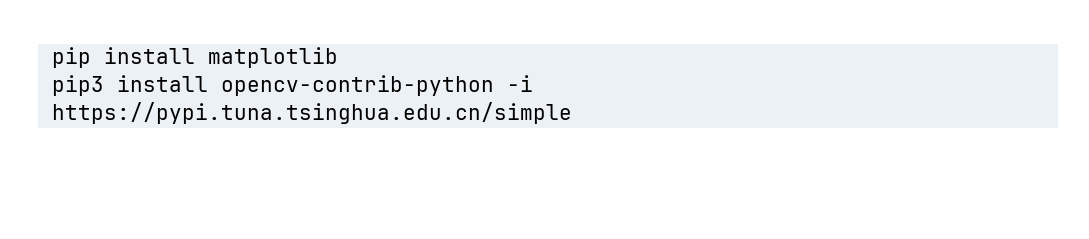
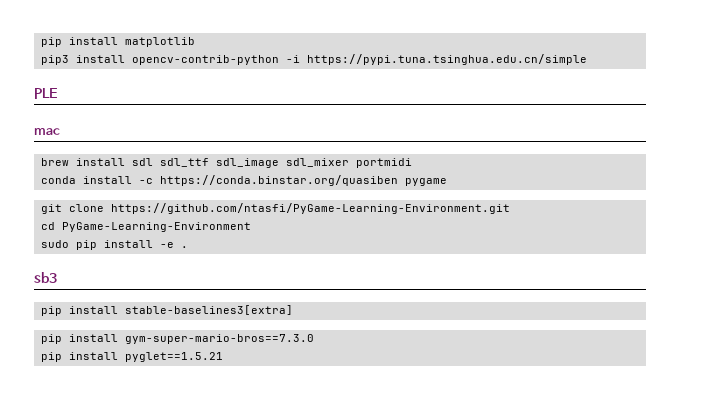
(572, 113) none -> [34,88,57,99] [34,128,60,135] [40,158,412,168] [40,175,447,186] [40,203,510,214] [40,222,251,232] [40,240,188,250] [34,272,57,283] [40,305,293,316] [40,334,314,344] [40,352,223,362] // PLE // mac // brew install sdl sdl_ttf sdl_image sdl_mixer portmidi // conda install -c https://conda.binstar.org/quasiben pygame // git clone https://github.com/ntasfi/PyGame-Learning-Environment.git // cd PyGame-Learning-Environment // sudo pip install -e . // sb3 // pip install stable-baselines3[extra] // pip install gym-super-mario-bros==7.3.0 // pip install pyglet==1.5.21

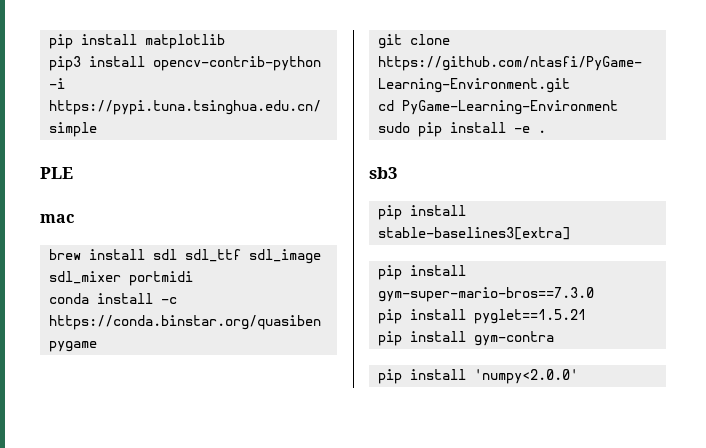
(223, 357) none -> [377,331,554,346] [377,369,578,384] // pip install gym-contra // pip install 'numpy<2.0.0'

